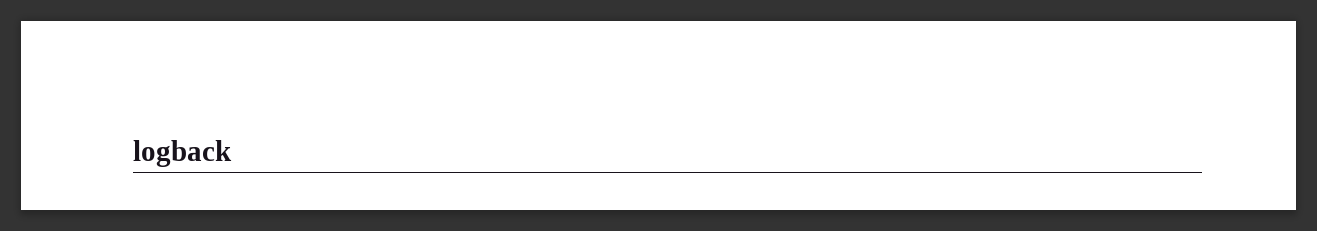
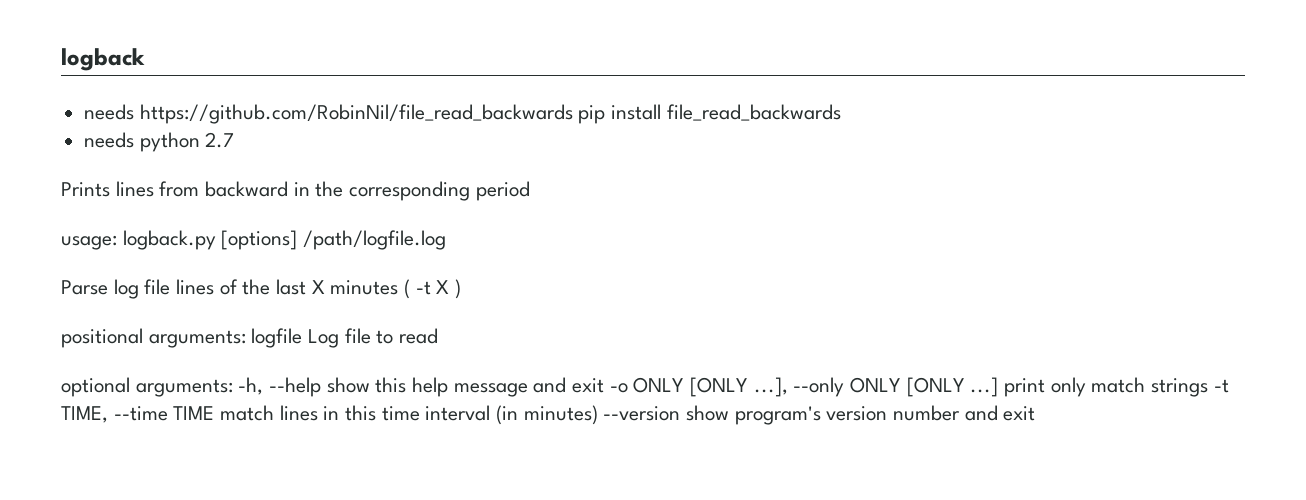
(232, 153) none -> [84,104,841,124] [84,132,235,152] [61,181,530,201] [61,230,447,250] [61,279,462,299] [61,328,439,348] [61,377,1229,397] [61,405,1036,425] // needs https://github.com/RobinNil/file_read_backwards pip install file_read_backwards // needs python 2.7 // Prints lines from backward in the corresponding period // usage: logback.py [options] /path/logfile.log // Parse log file lines of the last X minutes ( -t X ) // positional arguments: logfile Log file to read // optional arguments: -h, --help show this help message and exit -o ONLY [ONLY ...], --only ONLY [ONLY ...] print only match strings -t TIME, --time TIME match lines in this time interval (in minutes) --version show program's version number and exit

